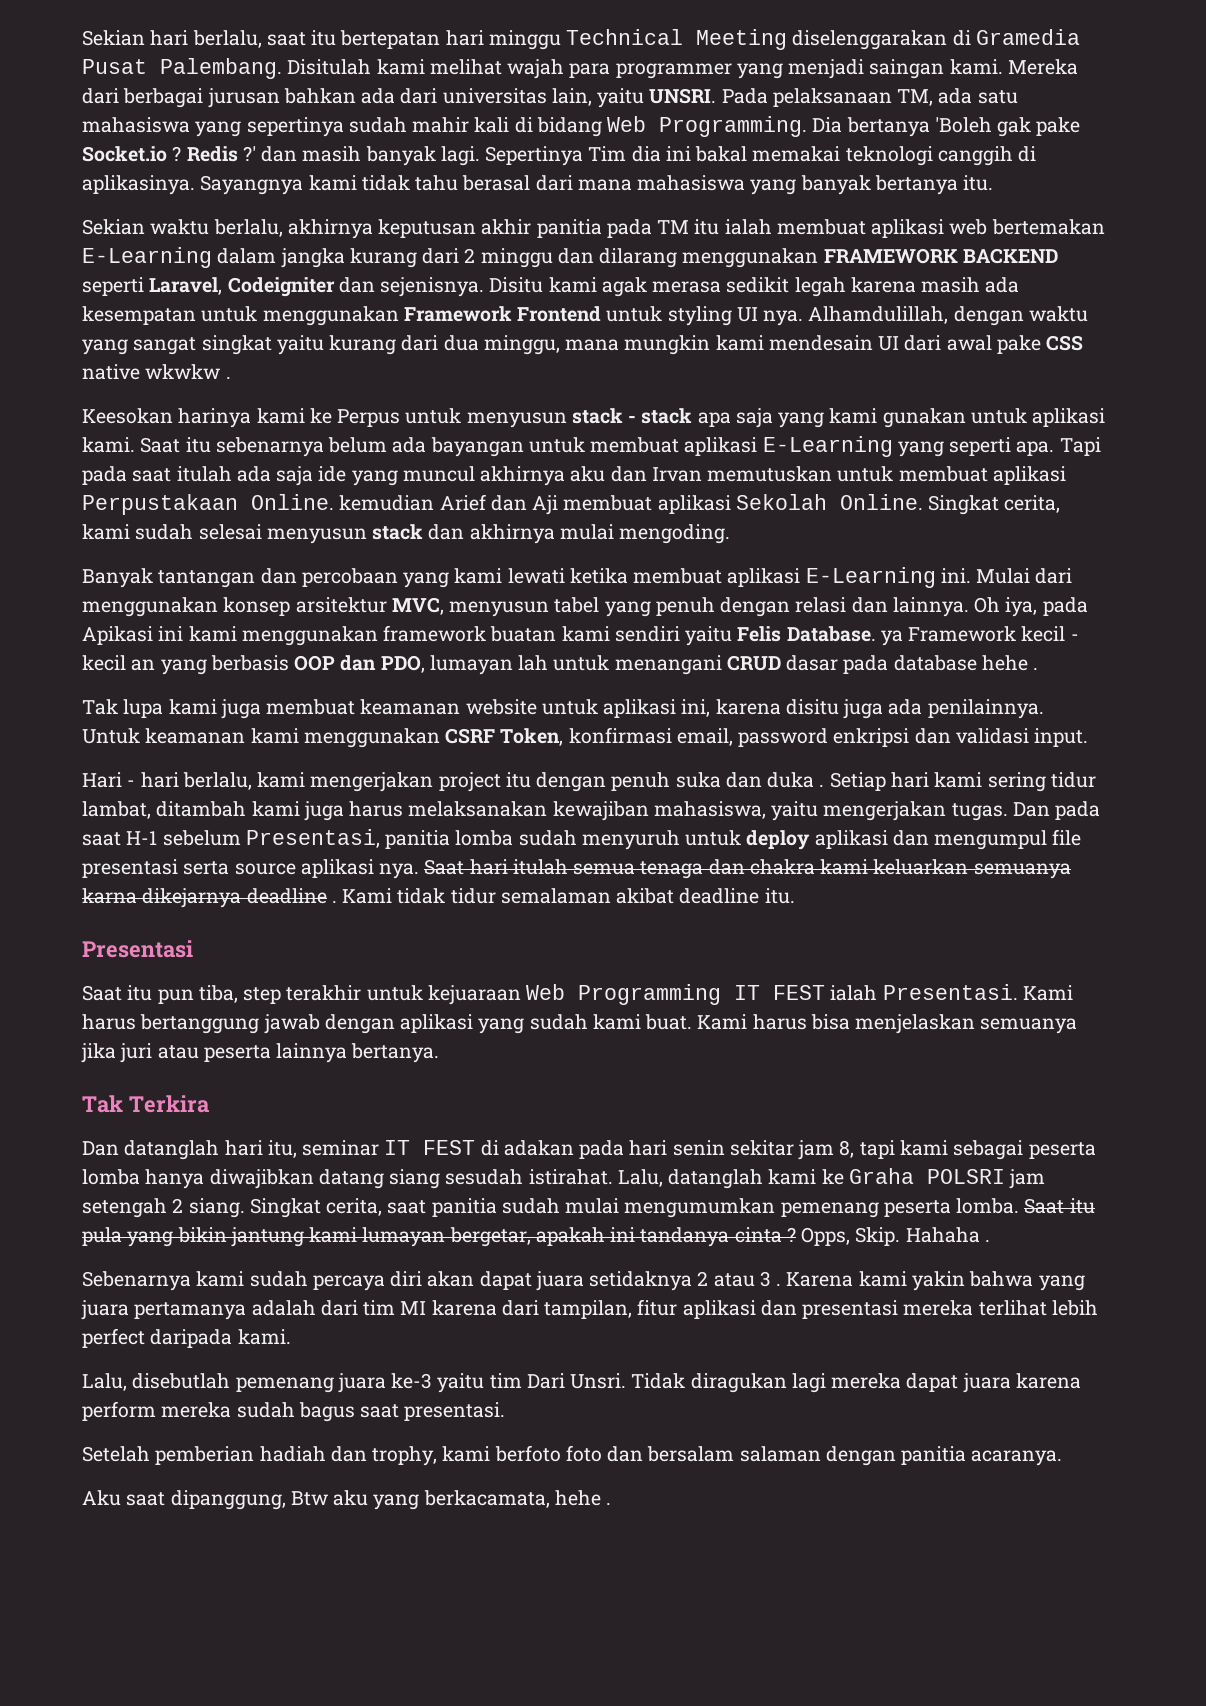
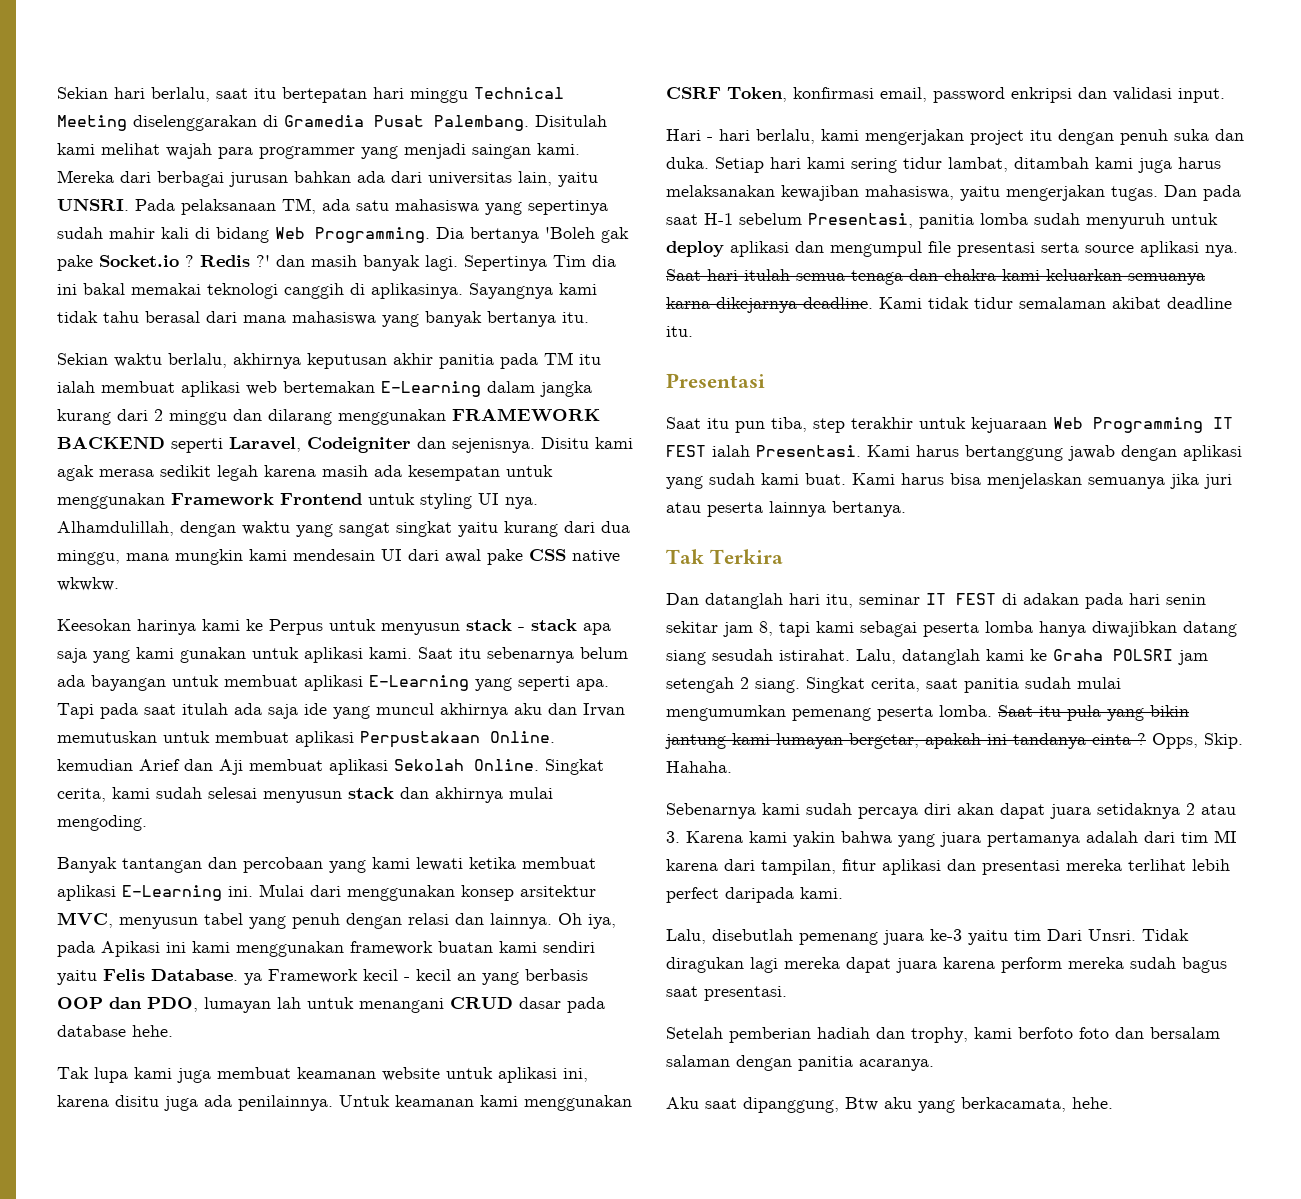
[145,364,231,379] wkwkw . -> [57,577,119,591] wkwkw.
[981,655,1039,671] hehe . -> [132,1025,173,1037] hehe.
[767,772,825,788] duka . -> [666,157,709,169] duka.
[246,888,337,904] deadline . -> [803,297,873,309] deadline.
[905,1227,990,1243] Hahaha . -> [666,761,732,773] Hahaha.
[759,1271,782,1287] 3 . -> [666,831,680,843] 3.
[554,1490,612,1506] hehe . -> [1072,1097,1113,1109] hehe.

